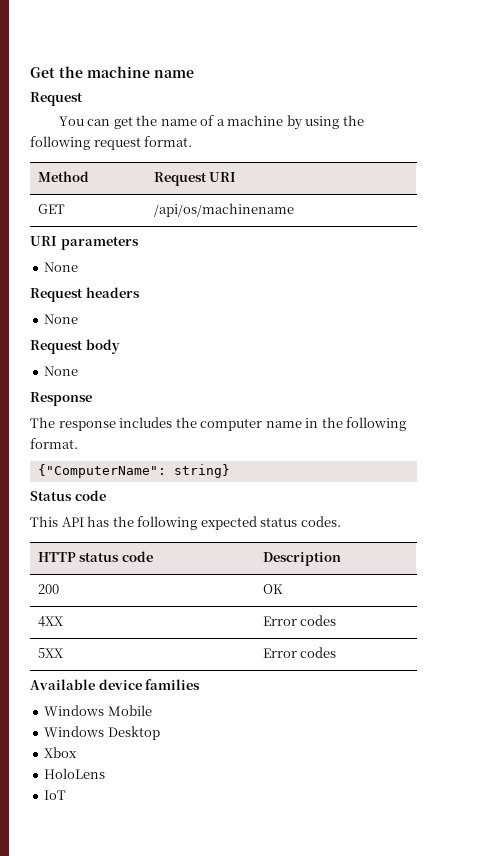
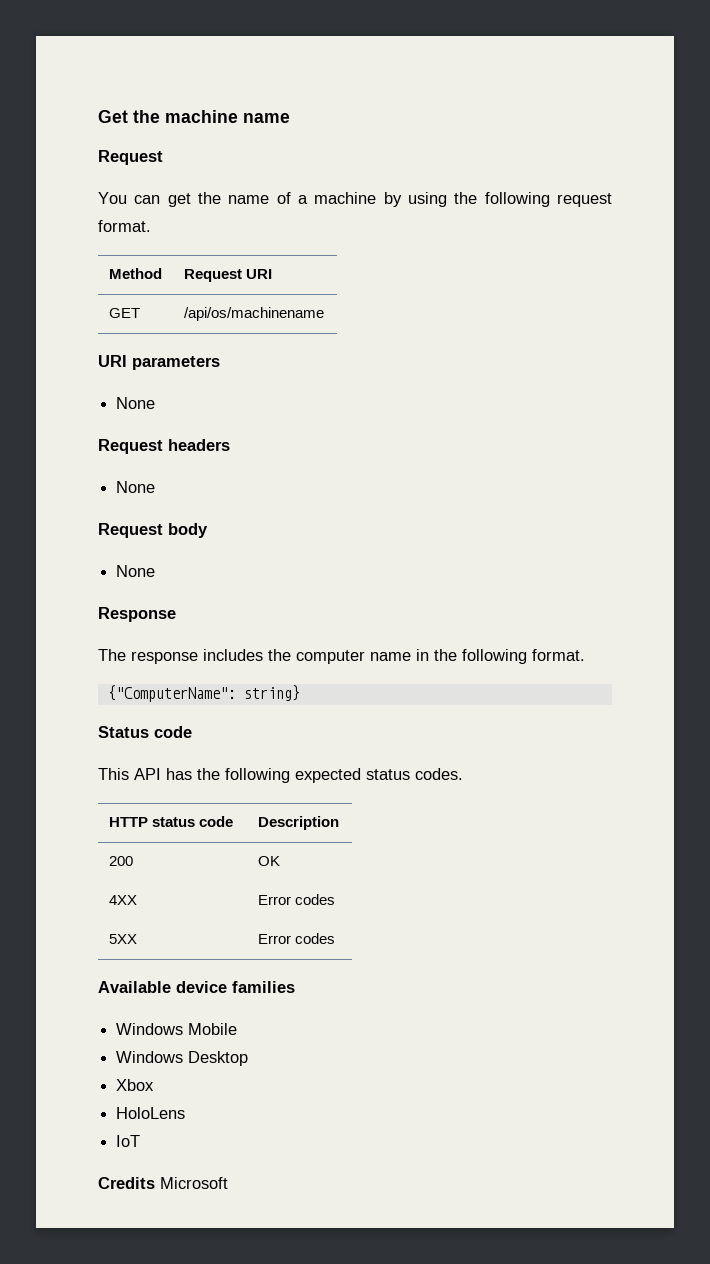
(67, 795) none -> [98,1177,228,1189] // Credits Microsoft

